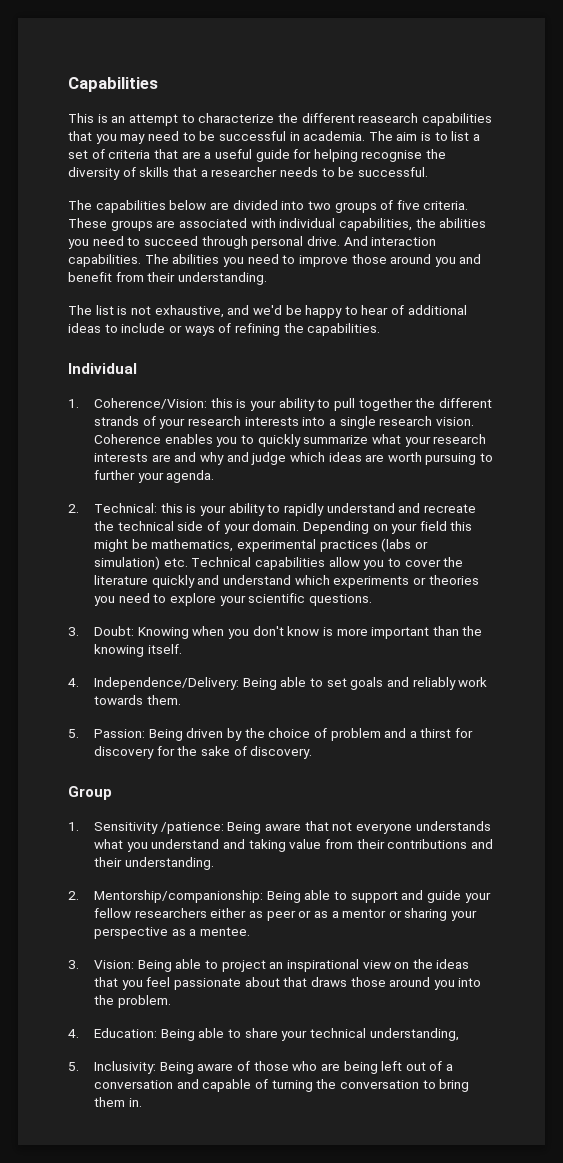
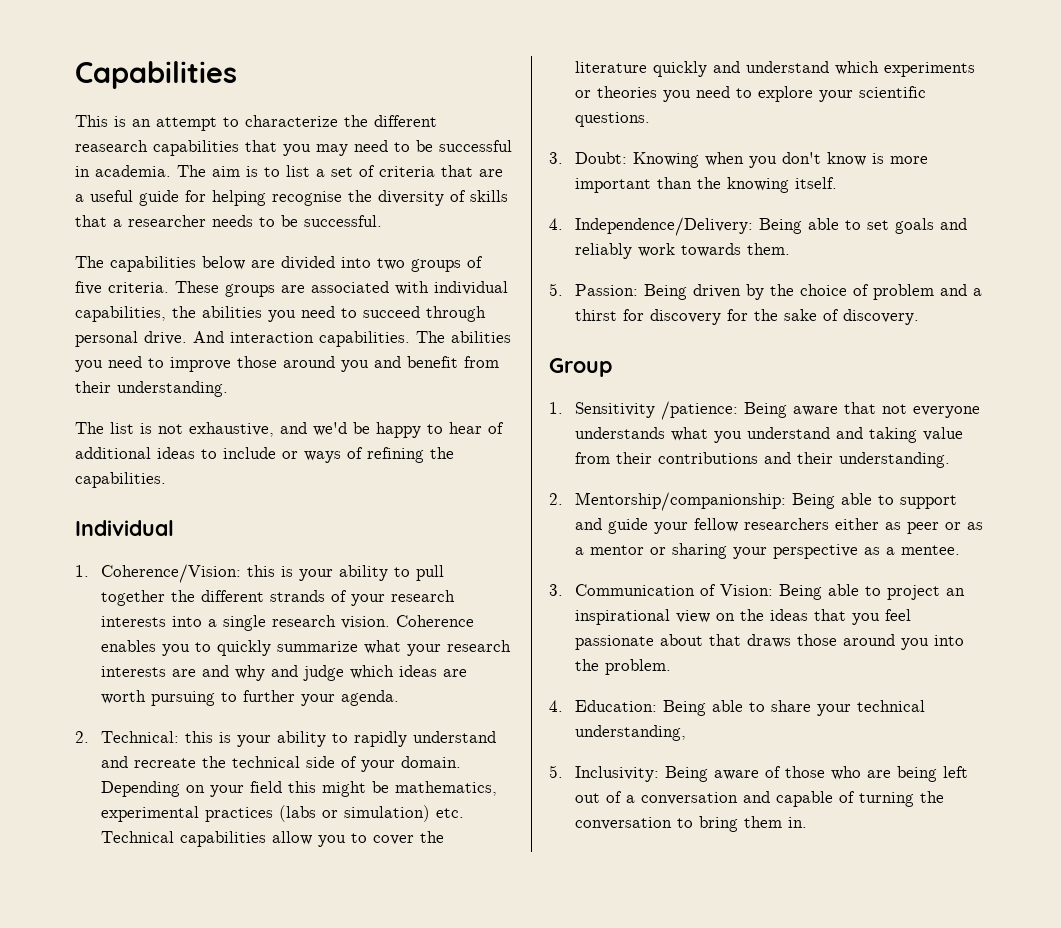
(79, 964) none -> [574,584,716,596] Communication of

